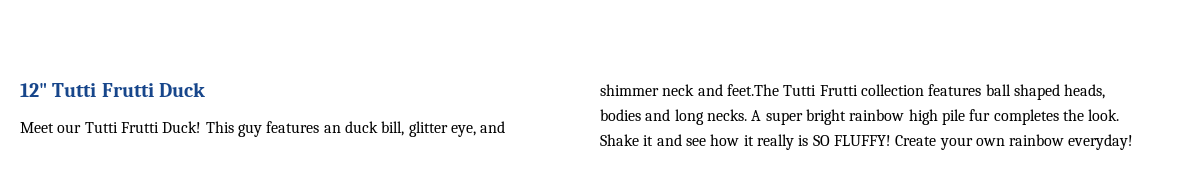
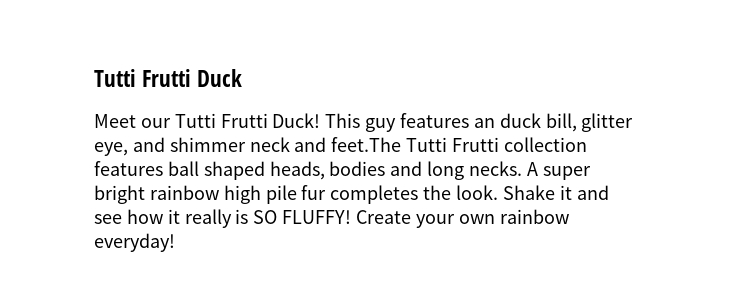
[20,83,47,97] 12" -> (94, 78) none

